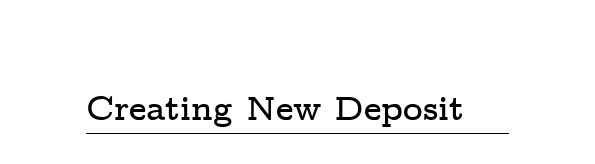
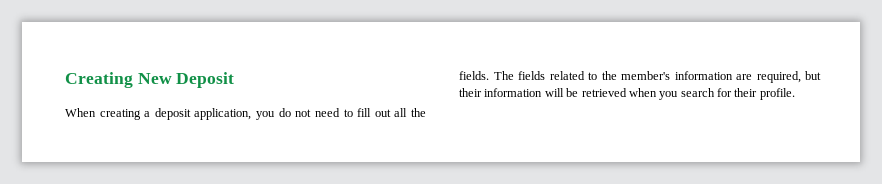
(464, 112) none -> [65,108,427,120] [459,71,821,83] [459,88,795,100] // When creating a deposit application, you do not need to fill out all the fields. The fields related to the member's information are required, but their information will be retrieved when you search for their profile.

